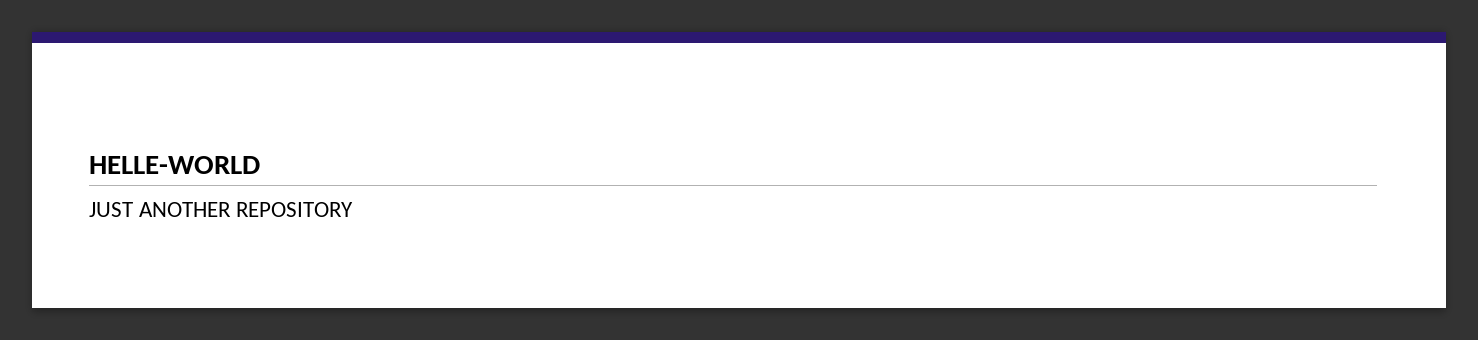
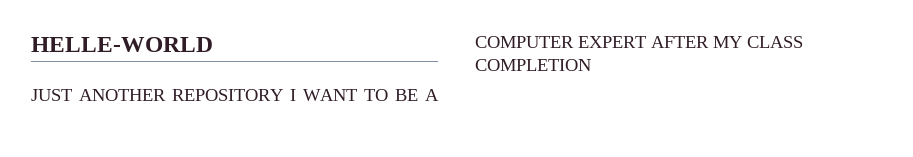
(354, 209) none -> [290,89,439,101] [475,36,803,48] [475,59,591,71] I WANT TO BE A COMPUTER EXPERT AFTER MY CLASS COMPLETION

